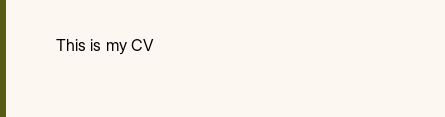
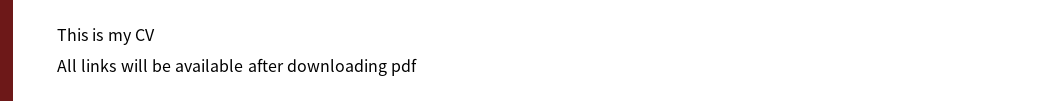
(154, 45) none -> [57,58,418,76] // All links will be available after downloading pdf

